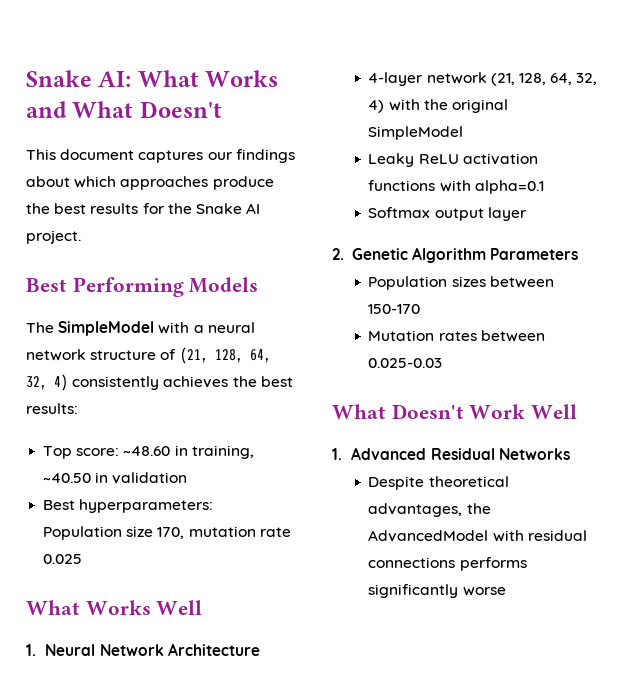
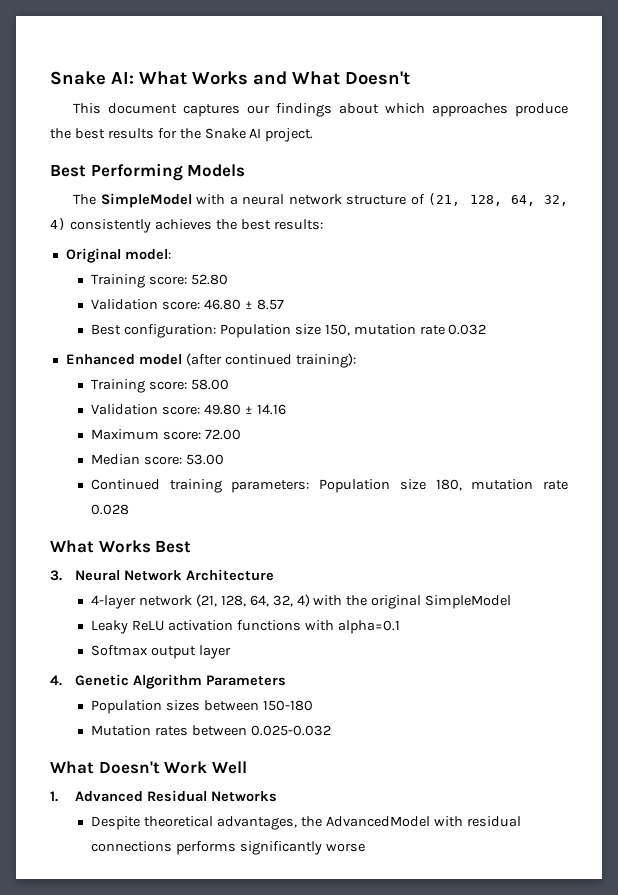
[43,445,254,459] [43,472,188,484] [43,499,214,513] [43,526,291,540] [43,554,83,564] [26,600,203,615] [26,644,36,656] Top score: ~48.60 in training, ~40.50 in validation // Best hyperparameters: Population size 170, mutation rate 0.025 // What Works Well // 1. -> [65,248,171,263] [91,274,228,288] [91,299,284,310] [91,324,487,338] [65,353,356,368] [91,379,229,393] [91,404,286,415] [91,429,241,440] [91,454,224,465] [91,479,568,493] [91,504,130,515] [50,540,192,553] [50,570,62,581] Original model: // Training score: 52.80 // Validation score: 46.80 ± 8.57 // Best configuration: Population size 150, mutation rate 0.032 // Enhanced model (after continued training): // Training score: 58.00 // Validation score: 49.80 ± 14.16 // Maximum score: 72.00 // Median score: 53.00 // Continued training parameters: Population size 180, mutation rate 0.028 // What Works Best // 3.
[332,248,344,260] 2. -> [50,675,62,686] 4.
[368,304,421,314] 150-170 -> [262,700,313,711] 150-180
[368,358,443,368] 0.025-0.03 -> [250,725,331,736] 0.025-0.032

